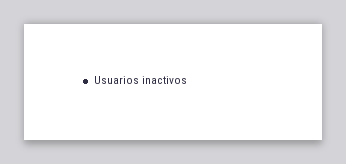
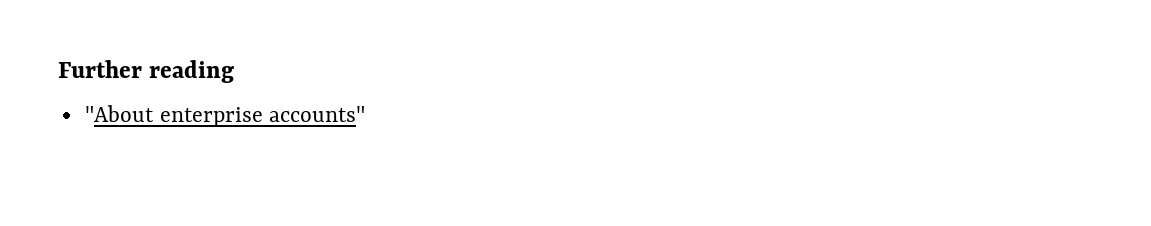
[93,76,187,84] Usuarios inactivos -> [58,60,235,83] [84,105,366,127] Further reading // "About enterprise accounts"

